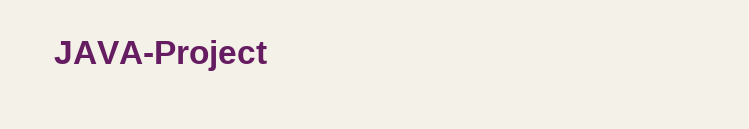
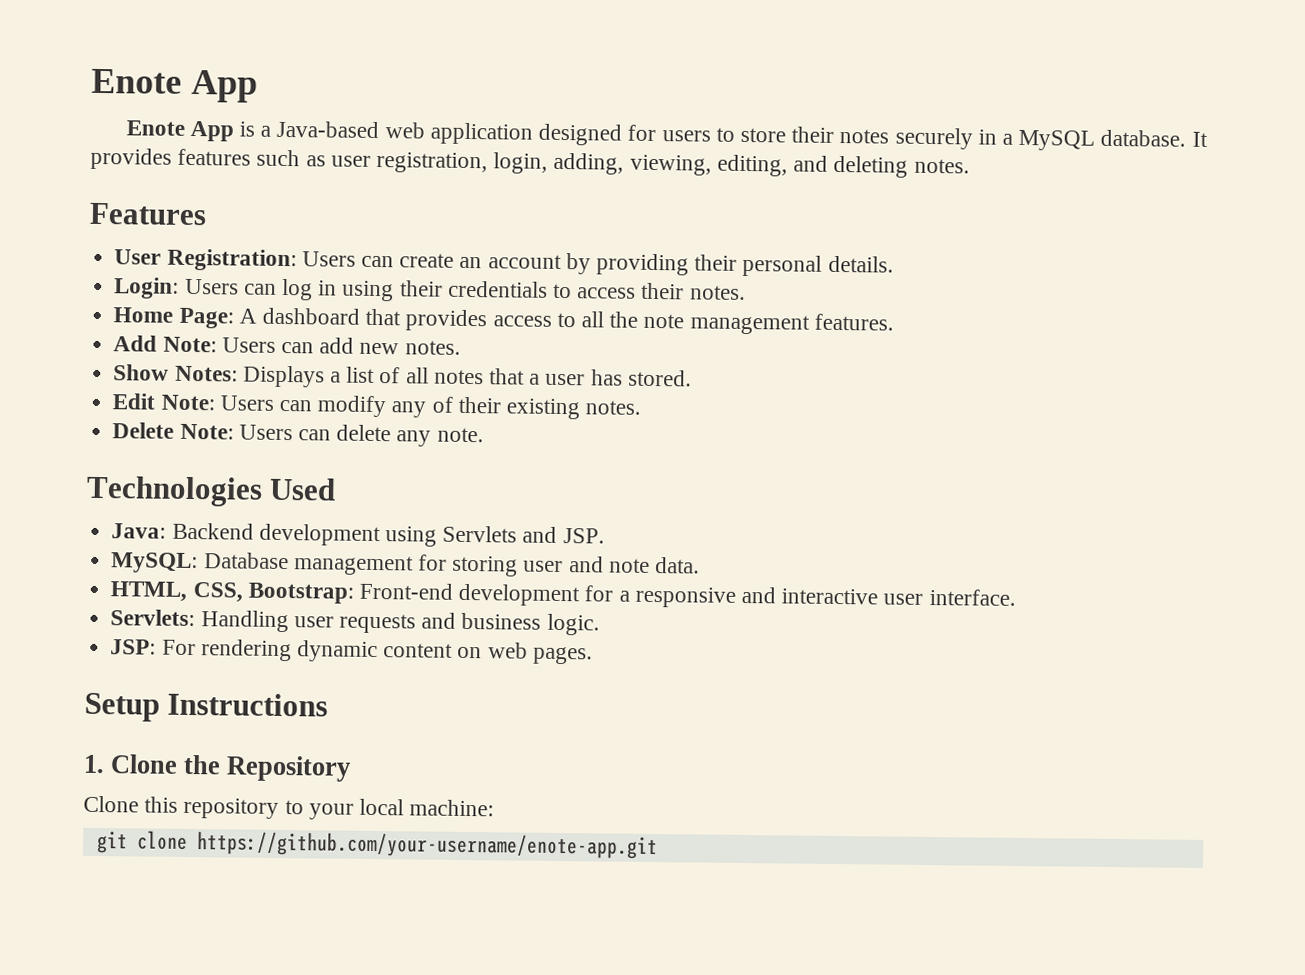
[54,40,267,71] JAVA-Project -> [91,68,258,103] [125,120,1208,151] [90,147,970,178] [89,202,207,226] [114,248,894,277] [114,277,746,302] [113,307,894,335] [113,335,461,355] [113,364,692,388] [112,393,642,420] [112,422,484,447] [86,475,337,507] [111,522,605,547] [111,552,700,577] [110,581,1016,608] [110,609,600,636] [110,639,593,665] [84,692,329,722] [83,754,352,782] [83,795,495,820] [96,830,658,860] Enote App // Enote App is a Java-based web application designed for users to store their notes securely in a MySQL database. It provides features such as user registration, login, adding, viewing, editing, and deleting notes. // Features // User Registration: Users can create an account by providing their personal details. // Login: Users can log in using their credentials to access their notes. // Home Page: A dashboard that provides access to all the note management features. // Add Note: Users can add new notes. // Show Notes: Displays a list of all notes that a user has stored. // Edit Note: Users can modify any of their existing notes. // Delete Note: Users can delete any note. // Technologies Used // Java: Backend development using Servlets and JSP. // MySQL: Database management for storing user and note data. // HTML, CSS, Bootstrap: Front-end development for a responsive and interactive user interface. // Servlets: Handling user requests and business logic. // JSP: For rendering dynamic content on web pages. // Setup Instructions // 1. Clone the Repository // Clone this repository to your local machine: // git clone https://github.com/your-username/enote-app.git

